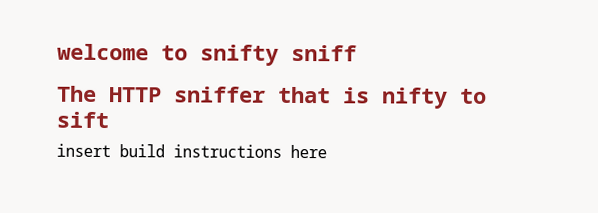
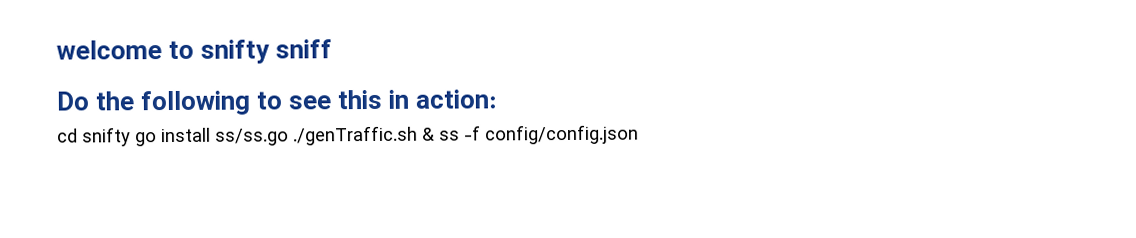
[57,85,487,109] [56,111,109,129] [56,143,327,159] The HTTP sniffer that is nifty to sift // insert build instructions here -> [56,89,498,116] [57,124,639,147] Do the following to see this in action: // cd snifty go install ss/ss.go ./genTraffic.sh & ss -f config/config.json

